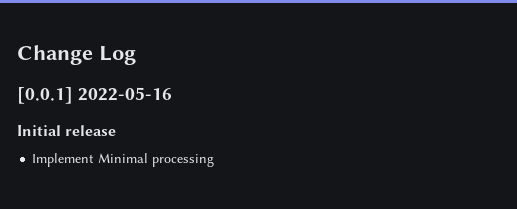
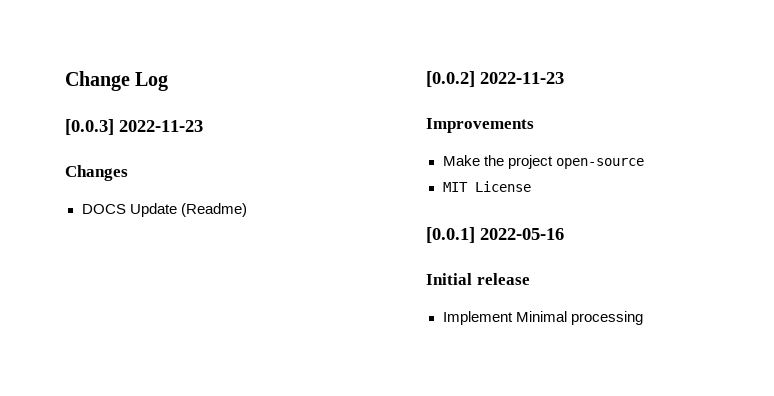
(136, 55) none -> [65,119,203,135] [65,165,128,181] [81,203,247,217] [426,71,564,87] [426,118,534,133] [442,155,644,169] [442,181,531,192] // [0.0.3] 2022-11-23 // Changes // DOCS Update (Readme) // [0.0.2] 2022-11-23 // Improvements // Make the project open-source // MIT License

